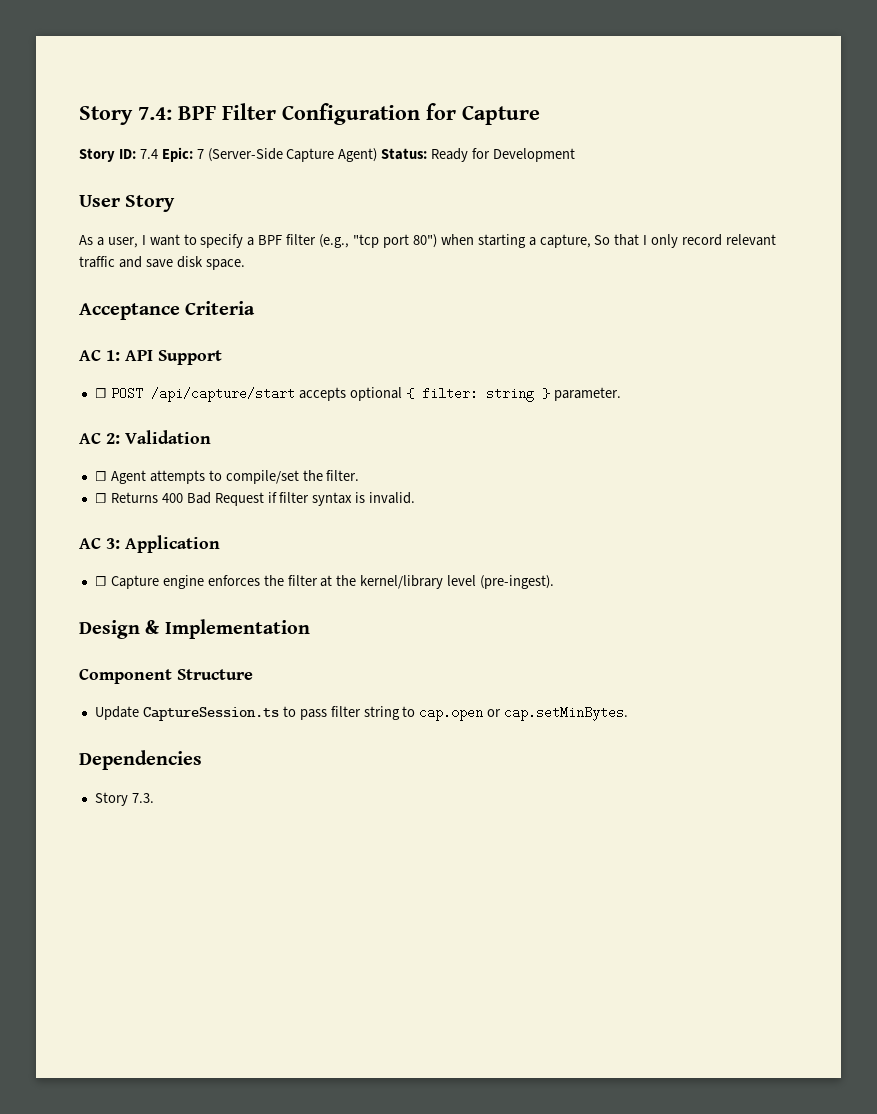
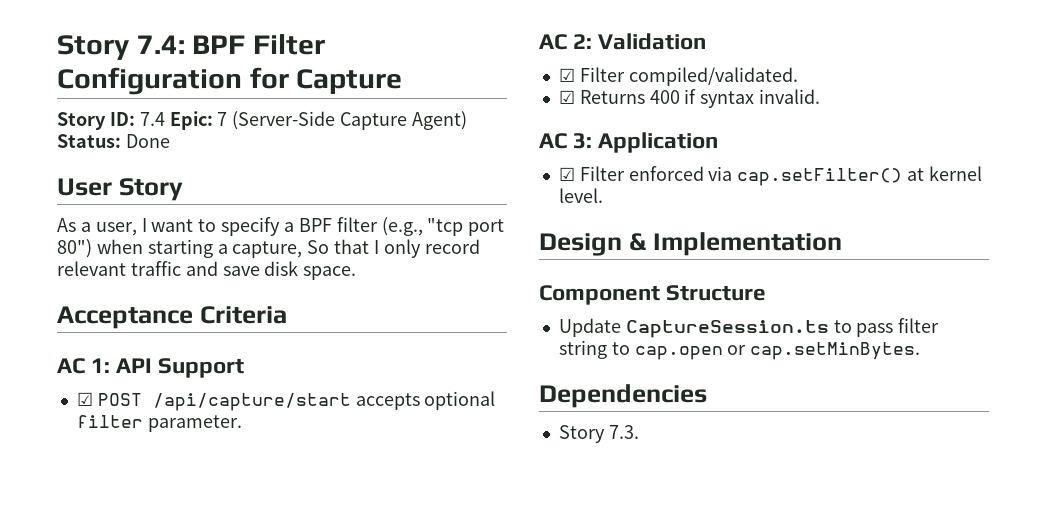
[431,148,576,162] Ready for Development -> [125,134,170,148] Done
[94,388,107,398] ☐ -> [76,392,93,406] ☑
[405,387,550,402] { filter: string } -> [76,415,143,428] filter
[94,470,360,484] [94,492,416,506] [79,535,220,553] [94,575,555,589] ☐ Agent attempts to compile/set the filter. // ☐ Returns 400 Bad Request if filter syntax is invalid. // AC 3: Application // ☐ Capture engine enforces the filter at the kernel/library level (pre-ingest). -> [558,67,798,86] [558,89,821,108] [539,132,719,153] [558,166,982,186] [558,188,603,203] ☑ Filter compiled/validated. // ☑ Returns 400 if syntax invalid. // AC 3: Application // ☑ Filter enforced via cap.setFilter() at kernel level.

